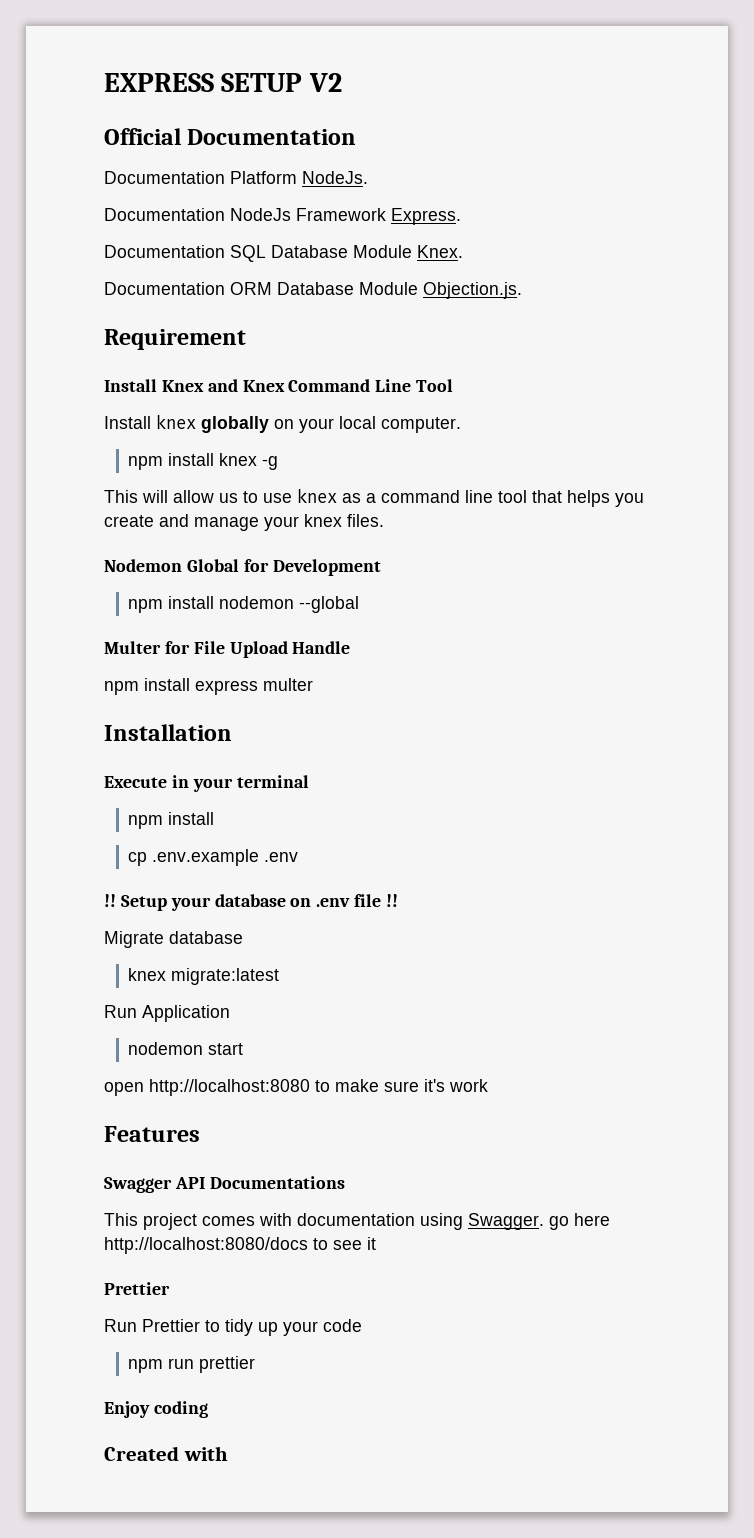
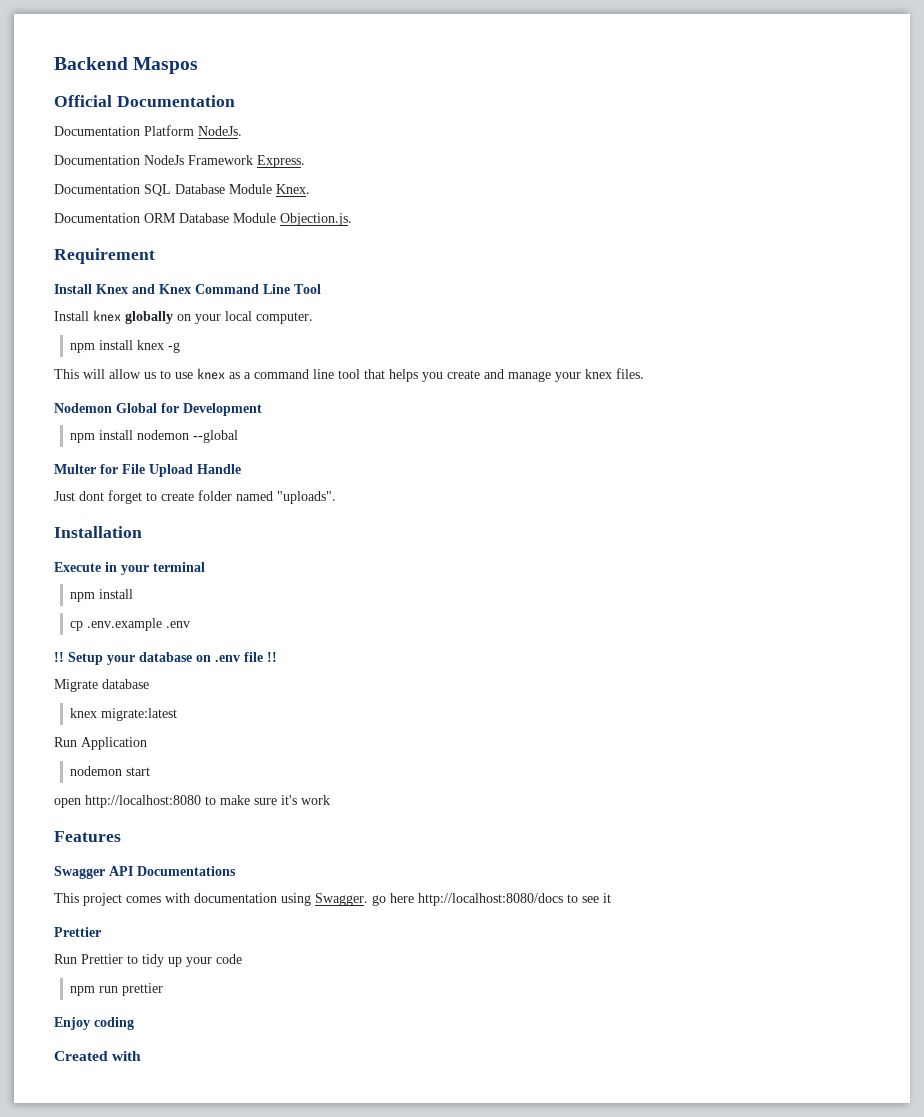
[104,73,342,92] EXPRESS SETUP V2 -> [54,57,199,74] Backend Maspos
[104,678,313,695] npm install express multer -> [54,490,336,504] Just dont forget to create folder named "uploads".

